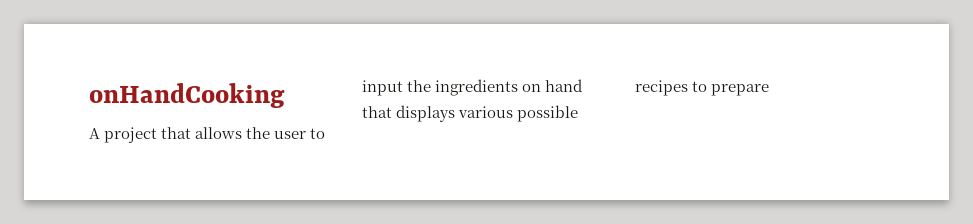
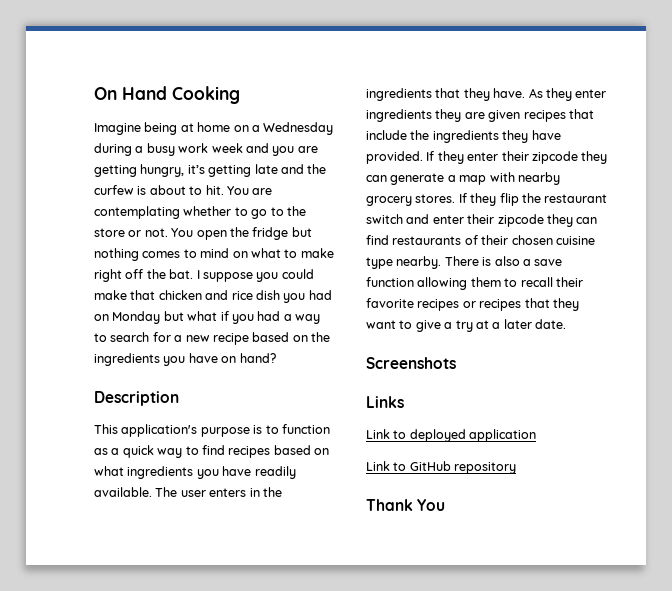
[89,83,285,108] [89,127,326,143] [362,79,584,96] [362,105,579,122] [635,80,770,96] onHandCooking // A project that allows the user to input the ingredients on hand that displays various possible recipes to prepare -> [94,86,240,104] [94,122,334,135] [94,143,318,156] [94,164,327,177] [94,185,273,195] [94,206,306,219] [94,227,312,240] [94,248,334,261] [94,269,314,282] [94,290,332,303] [94,311,320,324] [94,332,330,345] [94,353,276,366] [94,391,179,406] [94,424,330,437] [94,445,329,458] [94,466,296,479] [94,487,282,497] [366,88,607,101] [366,109,594,122] [366,130,561,143] [366,151,608,164] [366,172,560,185] [366,193,608,206] [366,214,598,227] [366,235,595,245] [366,256,563,269] [366,277,583,290] [366,298,579,311] [366,319,566,332] [366,357,456,369] [366,396,404,408] [366,429,537,442] [366,461,517,474] [366,499,446,511] On Hand Cooking // Imagine being at home on a Wednesday during a busy work week and you are getting hungry, it’s getting late and the curfew is about to hit. You are contemplating whether to go to the store or not. You open the fridge but nothing comes to mind on what to make right off the bat. I suppose you could make that chicken and rice dish you had on Monday but what if you had a way to search for a new recipe based on the ingredients you have on hand? // Description // This application's purpose is to function as a quick way to find recipes based on what ingredients you have readily available. The user enters in the ingredients that they have. As they enter ingredients they are given recipes that include the ingredients they have provided. If they enter their zipcode they can generate a map with nearby grocery stores. If they flip the restaurant switch and enter their zipcode they can find restaurants of their chosen cuisine type nearby. There is also a save function allowing them to recall their favorite recipes or recipes that they want to give a try at a later date. // Screenshots // Links // Link to deployed application // Link to GitHub repository // Thank You

